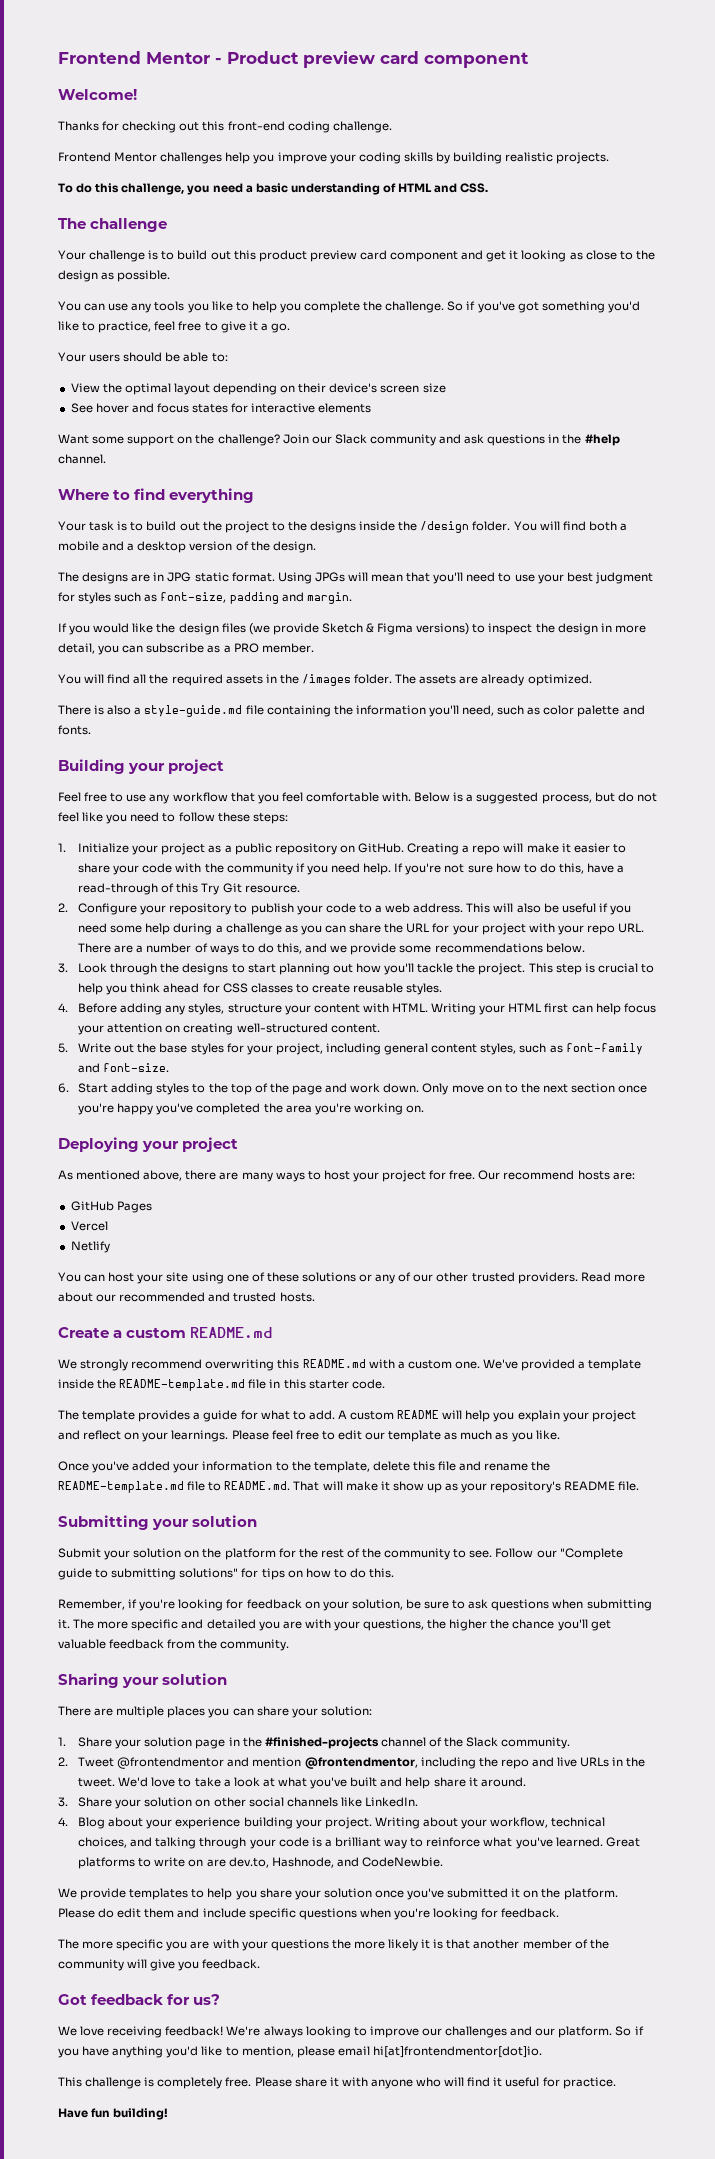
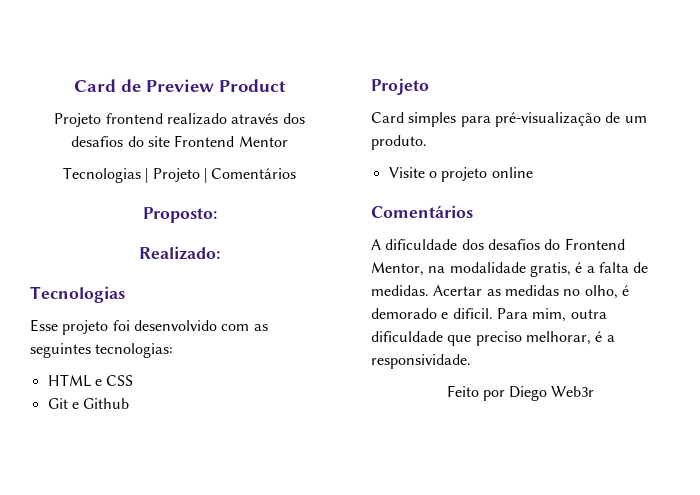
[58,51,529,68] [58,89,137,100] [58,121,392,133] [58,152,610,164] [58,183,489,195] [58,218,168,232] [58,250,655,262] [58,270,171,282] [58,301,640,313] [58,321,290,333] [58,352,228,362] [70,383,446,395] [70,403,372,413] [58,434,620,446] [58,454,106,464] [58,488,255,503] [58,521,627,533] [58,541,316,553] [58,572,653,584] [58,592,352,604] [58,623,646,635] [58,643,314,655] [58,674,592,686] [58,705,645,717] [58,725,91,735] [58,759,225,774] [58,792,657,804] [58,812,288,824] [58,843,626,855] [78,863,625,875] [78,883,300,895] [58,903,631,915] [78,923,645,935] [78,943,585,955] [58,963,654,975] [78,983,443,995] [58,1003,656,1015] [78,1023,380,1035] [58,1043,643,1055] [78,1063,170,1073] [58,1083,648,1095] [78,1103,425,1115] [58,1137,239,1152] [58,1170,635,1182] [70,1201,152,1213] [70,1221,108,1231] [70,1241,110,1253] [58,1272,645,1284] [58,1292,315,1302] [58,1327,273,1338] [58,1359,642,1371] [58,1379,385,1391] [58,1410,636,1422] [58,1430,560,1442] [58,1461,551,1473] [58,1481,640,1493] [58,1515,258,1530] [58,1548,623,1560] [58,1568,395,1580] [58,1599,652,1611] [58,1619,611,1631] [58,1639,290,1651] [58,1673,228,1688] [58,1706,372,1718] [58,1737,571,1749] [58,1757,646,1769] [78,1777,526,1789] [58,1797,419,1809] [58,1817,606,1829] [78,1837,640,1849] [78,1857,444,1869] [58,1888,618,1900] [58,1908,560,1920] [58,1939,609,1951] [58,1959,261,1971] [58,1994,221,2005] [58,2026,644,2038] [58,2046,542,2058] [58,2077,616,2089] [58,2108,169,2120] Frontend Mentor - Product preview card component // Welcome! // Thanks for checking out this front-end coding challenge. // Frontend Mentor challenges help you improve your coding skills by building realistic projects. // To do this challenge, you need a basic understanding of HTML and CSS. // The challenge // Your challenge is to build out this product preview card component and get it looking as close to the design as possible. // You can use any tools you like to help you complete the challenge. So if you've got something you'd like to practice, feel free to give it a go. // Your users should be able to: // View the optimal layout depending on their device's screen size // See hover and focus states for interactive elements // Want some support on the challenge? Join our Slack community and ask questions in the #help channel. // Where to find everything // Your task is to build out the project to the designs inside the /design folder. You will find both a mobile and a desktop version of the design. // The designs are in JPG static format. Using JPGs will mean that you'll need to use your best judgment for styles such as font-size, padding and margin. // If you would like the design files (we provide Sketch & Figma versions) to inspect the design in more detail, you can subscribe as a PRO member. // You will find all the required assets in the /images folder. The assets are already optimized. // There is also a style-guide.md file containing the information you'll need, such as color palette and fonts. // Building your project // Feel free to use any workflow that you feel comfortable with. Below is a suggested process, but do not feel like you need to follow these steps: // 1. Initialize your project as a public repository on GitHub. Creating a repo will make it easier to share your code with the community if you need help. If you're not sure how to do this, have a read-through of this Try Git resource. // 2. Configure your repository to publish your code to a web address. This will also be useful if you need some help during a challenge as you can share the URL for your project with your repo URL. There are a number of ways to do this, and we provide some recommendations below. // 3. Look through the designs to start planning out how you'll tackle the project. This step is crucial to help you think ahead for CSS classes to create reusable styles. // 4. Before adding any styles, structure your content with HTML. Writing your HTML first can help focus your attention on creating well-structured content. // 5. Write out the base styles for your project, including general content styles, such as font-family and font-size. // 6. Start adding styles to the top of the page and work down. Only move on to the next section once you're happy you've completed the area you're working on. // Deploying your project // As mentioned above, there are many ways to host your project for free. Our recommend hosts are: // GitHub Pages // Vercel // Netlify // You can host your site using one of these solutions or any of our other trusted providers. Read more about our recommended and trusted hosts. // Create a custom README.md // We strongly recommend overwriting this README.md with a custom one. We've provided a template inside the README-template.md file in this starter code. // The template provides a guide for what to add. A custom README will help you explain your project and reflect on your learnings. Please feel free to edit our template as much as you like. // Once you've added your information to the template, delete this file and rename the README-template.md file to README.md. That will make it show up as your repository's README file. // Submitting your solution // Submit your solution on the platform for the rest of the community to see. Follow our "Complete guide to submitting solutions" for tips on how to do this. // Remember, if you're looking for feedback on your solution, be sure to ask questions when submitting it. The more specific and detailed you are with your questions, the higher the chance you'll get valuable feedback from the community. // Sharing your solution // There are multiple places you can share your solution: // 1. Share your solution page in the #finished-projects channel of the Slack community. // 2. Tweet @frontendmentor and mention @frontendmentor, including the repo and live URLs in the tweet. We'd love to take a look at what you've built and help share it around. // 3. Share your solution on other social channels like LinkedIn. // 4. Blog about your experience building your project. Writing about your workflow, technical choices, and talking through your code is a brilliant way to reinforce what you've learned. Great platforms to write on are dev.to, Hashnode, and CodeNewbie. // We provide templates to help you share your solution once you've submitted it on the platform. Please do edit them and include specific questions when you're looking for feedback. // The more specific you are with your questions the more likely it is that another member of the community will give you feedback. // Got feedback for us? // We love receiving feedback! We're always looking to improve our challenges and our platform. So if you have anything you'd like to mention, please email hi[at]frontendmentor[dot]io. // This challenge is completely free. Please share it with anyone who will find it useful for practice. // Have fun building! -> [73,79,286,92] [54,113,305,127] [71,135,288,147] [62,167,297,183] [142,207,217,223] [139,246,220,260] [30,286,125,303] [30,319,268,335] [30,343,174,358] [47,374,134,387] [47,398,130,409] [371,78,429,95] [371,112,647,127] [371,135,427,150] [388,167,533,182] [371,205,473,218] [371,238,625,250] [371,262,649,277] [371,285,629,299] [371,308,607,322] [371,331,615,346] [371,354,471,369] [446,385,595,401] Card de Preview Product // Projeto frontend realizado através dos desafios do site Frontend Mentor // Tecnologias | Projeto | Comentários // Proposto: // Realizado: // Tecnologias // Esse projeto foi desenvolvido com as seguintes tecnologias: // HTML e CSS // Git e Github // Projeto // Card simples para pré-visualização de um produto. // Visite o projeto online // Comentários // A dificuldade dos desafios do Frontend Mentor, na modalidade gratis, é a falta de medidas. Acertar as medidas no olho, é demorado e dificil. Para mim, outra dificuldade que preciso melhorar, é a responsividade. // Feito por Diego Web3r

